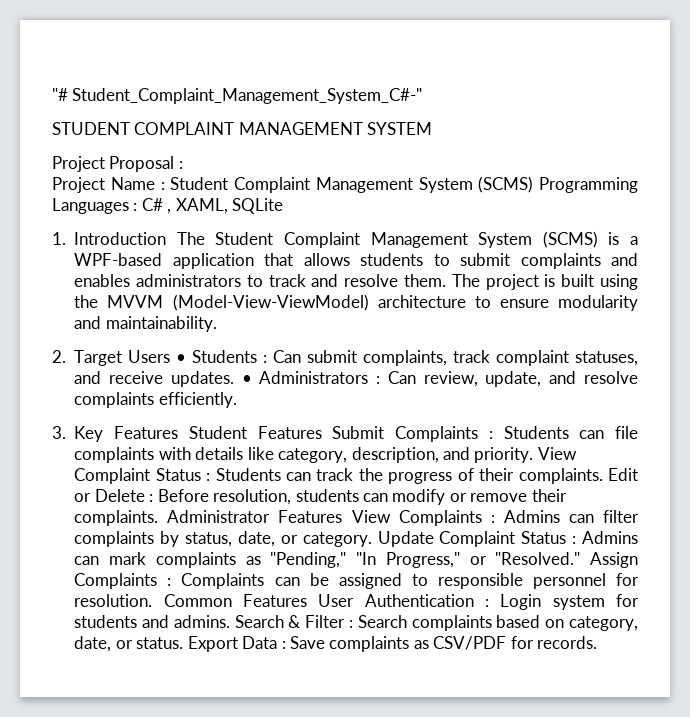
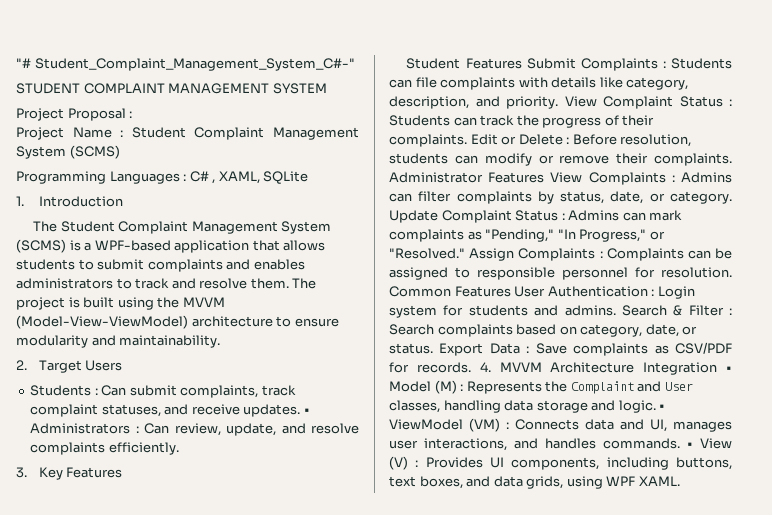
(534, 184) none -> (120, 152) //
(167, 238) none -> (123, 201) //
[176,354,187,363] • -> (123, 365) //
(178, 432) none -> (123, 472) //
(598, 642) none -> [479,362,732,375] [389,380,693,394] [389,400,666,413] [389,418,732,432] [389,438,732,451] [389,456,732,470] [389,476,680,489] 4. MVVM Architecture Integration • Model (M) : Represents the Complaint and User classes, handling data storage and logic. • ViewModel (VM) : Connects data and UI, manages user interactions, and handles commands. • View (V) : Provides UI components, including buttons, text boxes, and data grids, using WPF XAML.

